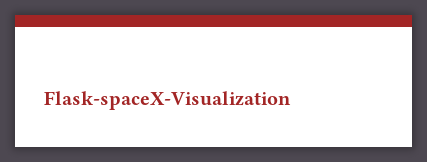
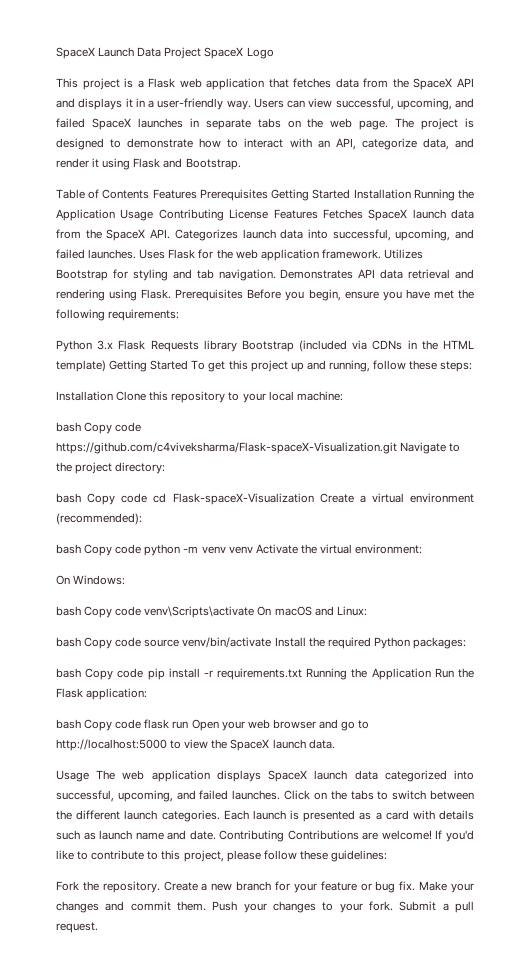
[44,91,291,110] Flask-spaceX-Visualization -> [56,47,274,59] [56,78,475,90] [56,98,474,110] [56,118,475,130] [56,138,474,150] [56,158,241,170] [56,189,474,201] [56,209,474,221] [56,229,474,241] [56,249,423,261] [56,269,474,281] [56,289,474,301] [56,309,180,321] [56,340,475,352] [56,360,473,372] [56,391,343,403] [56,422,142,434] [56,442,461,454] [56,462,166,474] [56,493,474,505] [56,513,142,525] [56,544,423,556] [56,575,126,585] [56,606,367,618] [56,637,466,649] [56,668,474,680] [56,688,148,700] [56,719,370,731] [56,739,335,751] [56,770,474,782] [56,790,474,802] [56,810,475,822] [56,830,474,842] [56,850,387,862] [56,881,474,893] [56,901,474,913] [56,922,98,933] SpaceX Launch Data Project SpaceX Logo // This project is a Flask web application that fetches data from the SpaceX API and displays it in a user-friendly way. Users can view successful, upcoming, and failed SpaceX launches in separate tabs on the web page. The project is designed to demonstrate how to interact with an API, categorize data, and render it using Flask and Bootstrap. // Table of Contents Features Prerequisites Getting Started Installation Running the Application Usage Contributing License Features Fetches SpaceX launch data from the SpaceX API. Categorizes launch data into successful, upcoming, and failed launches. Uses Flask for the web application framework. Utilizes Bootstrap for styling and tab navigation. Demonstrates API data retrieval and rendering using Flask. Prerequisites Before you begin, ensure you have met the following requirements: // Python 3.x Flask Requests library Bootstrap (included via CDNs in the HTML template) Getting Started To get this project up and running, follow these steps: // Installation Clone this repository to your local machine: // bash Copy code https://github.com/c4viveksharma/Flask-spaceX-Visualization.git Navigate to the project directory: // bash Copy code cd Flask-spaceX-Visualization Create a virtual environment (recommended): // bash Copy code python -m venv venv Activate the virtual environment: // On Windows: // bash Copy code venv\Scripts\activate On macOS and Linux: // bash Copy code source venv/bin/activate Install the required Python packages: // bash Copy code pip install -r requirements.txt Running the Application Run the Flask application: // bash Copy code flask run Open your web browser and go to http://localhost:5000 to view the SpaceX launch data. // Usage The web application displays SpaceX launch data categorized into successful, upcoming, and failed launches. Click on the tabs to switch between the different launch categories. Each launch is presented as a card with details such as launch name and date. Contributing Contributions are welcome! If you'd like to contribute to this project, please follow these guidelines: // Fork the repository. Create a new branch for your feature or bug fix. Make your changes and commit them. Push your changes to your fork. Submit a pull request.

